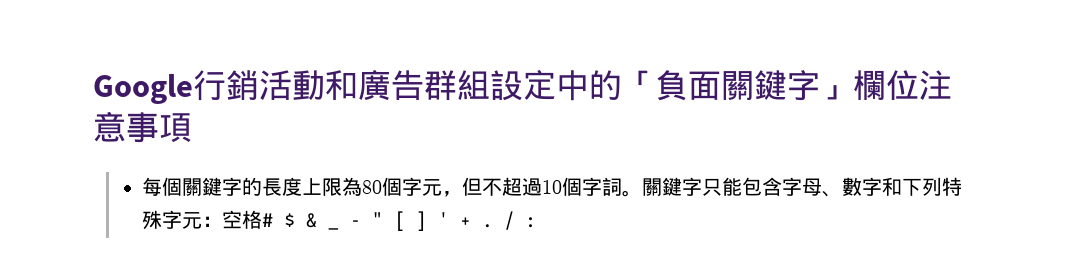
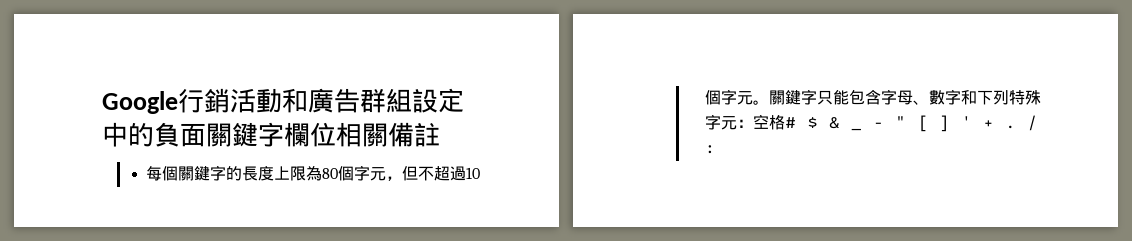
[622,70,655,97] 「 -> (154, 134) none
[820,70,952,100] [93,111,192,143] 」欄位注意事項 -> [284,122,440,147] 欄位相關備註
[602,177,623,196] 詞 -> [737,91,754,105] 元

